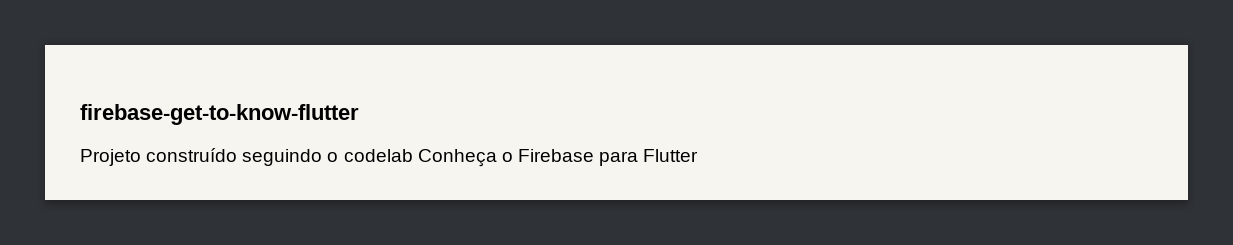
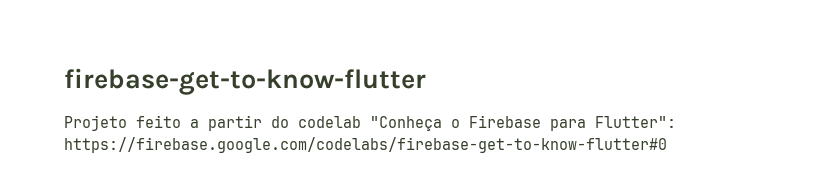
[146,148,497,167] construído seguindo o codelab Conheça -> [136,115,442,131] feito a partir do codelab "Conheça
[643,149,699,162] Flutter -> [595,116,676,128] [64,137,667,153] Flutter": https://firebase.google.com/codelabs/firebase-get-to-know-flutter#0

